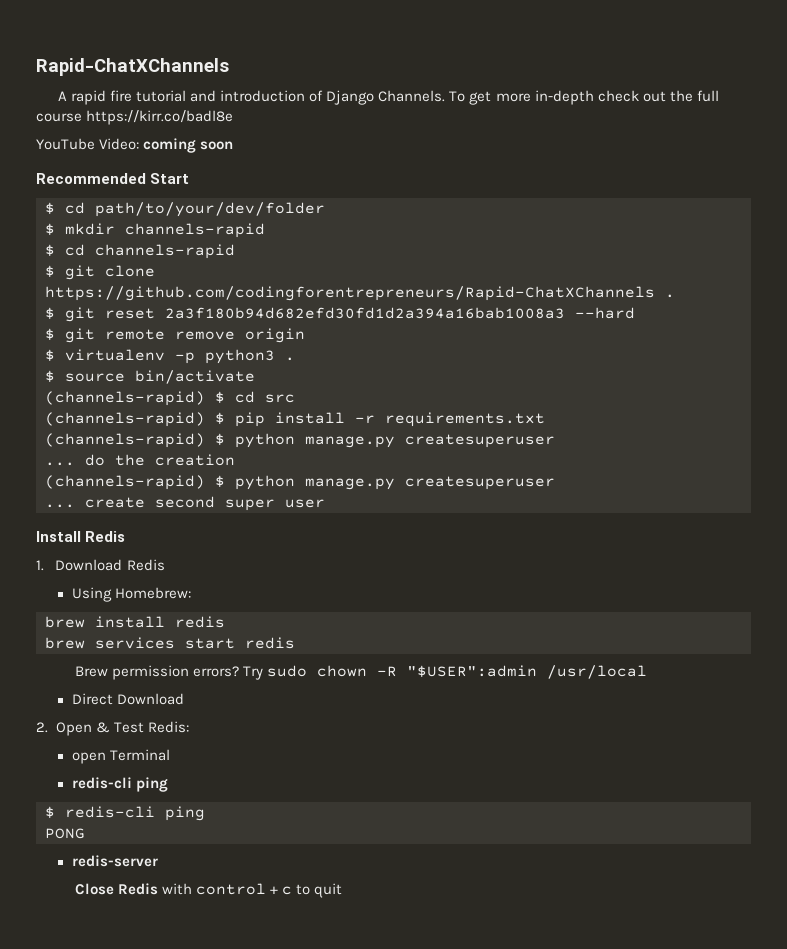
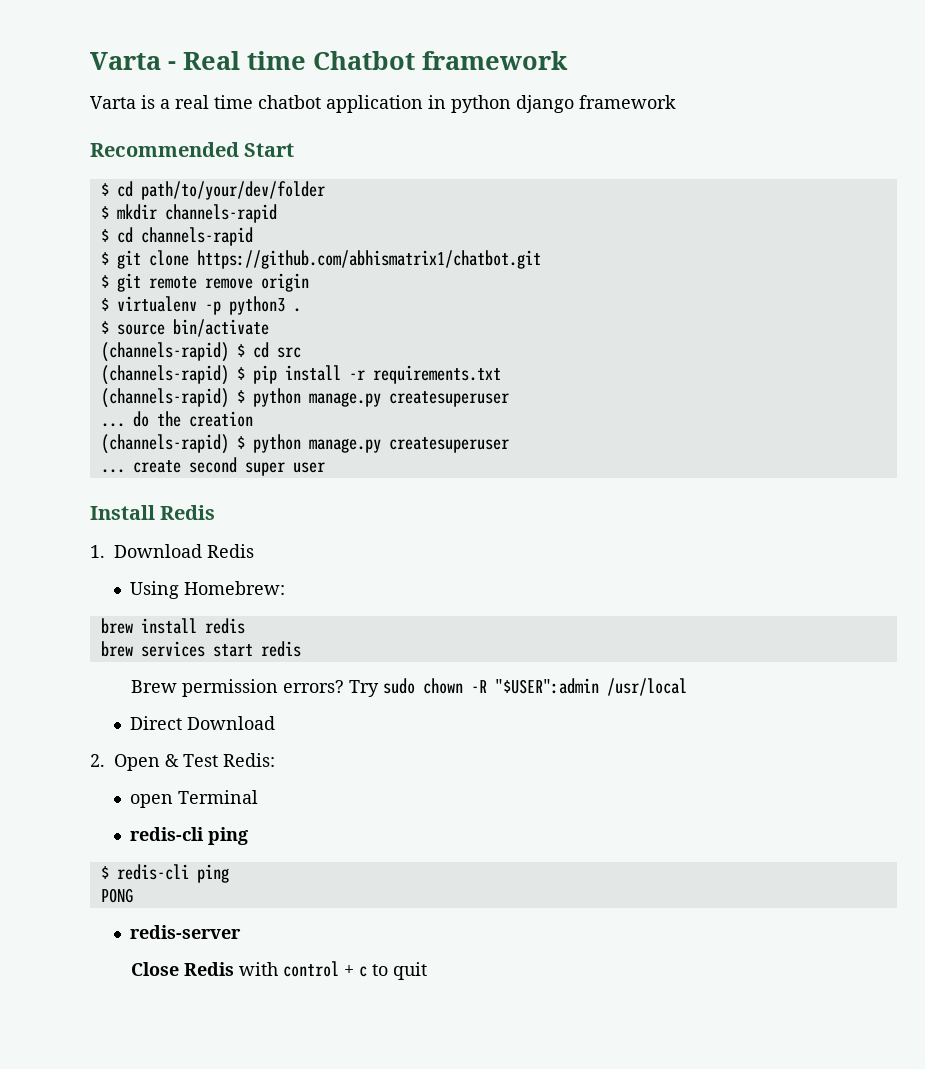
[36,58,229,76] [57,90,719,105] [36,110,234,125] [36,138,234,153] Rapid-ChatXChannels // A rapid fire tutorial and introduction of Django Channels. To get more in-depth check out the full course https://kirr.co/badl8e // YouTube Video: coming soon -> [90,51,568,70] [90,95,676,113] Varta - Real time Chatbot framework // Varta is a real time chatbot application in python django framework
[45,286,675,301] [45,307,635,322] https://github.com/codingforentrepreneurs/Rapid-ChatXChannels . // $ git reset 2a3f180b94d682efd30fd1d2a394a16bab1008a3 --hard -> [196,250,541,269] https://github.com/abhismatrix1/chatbot.git

